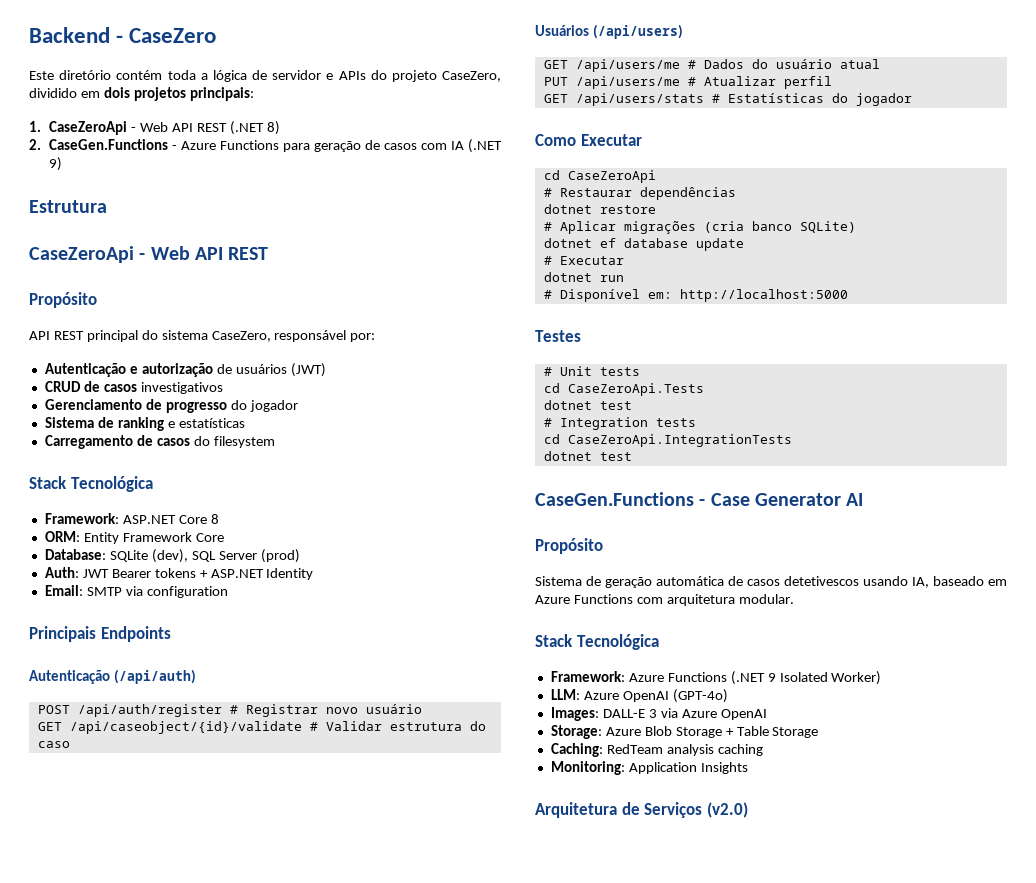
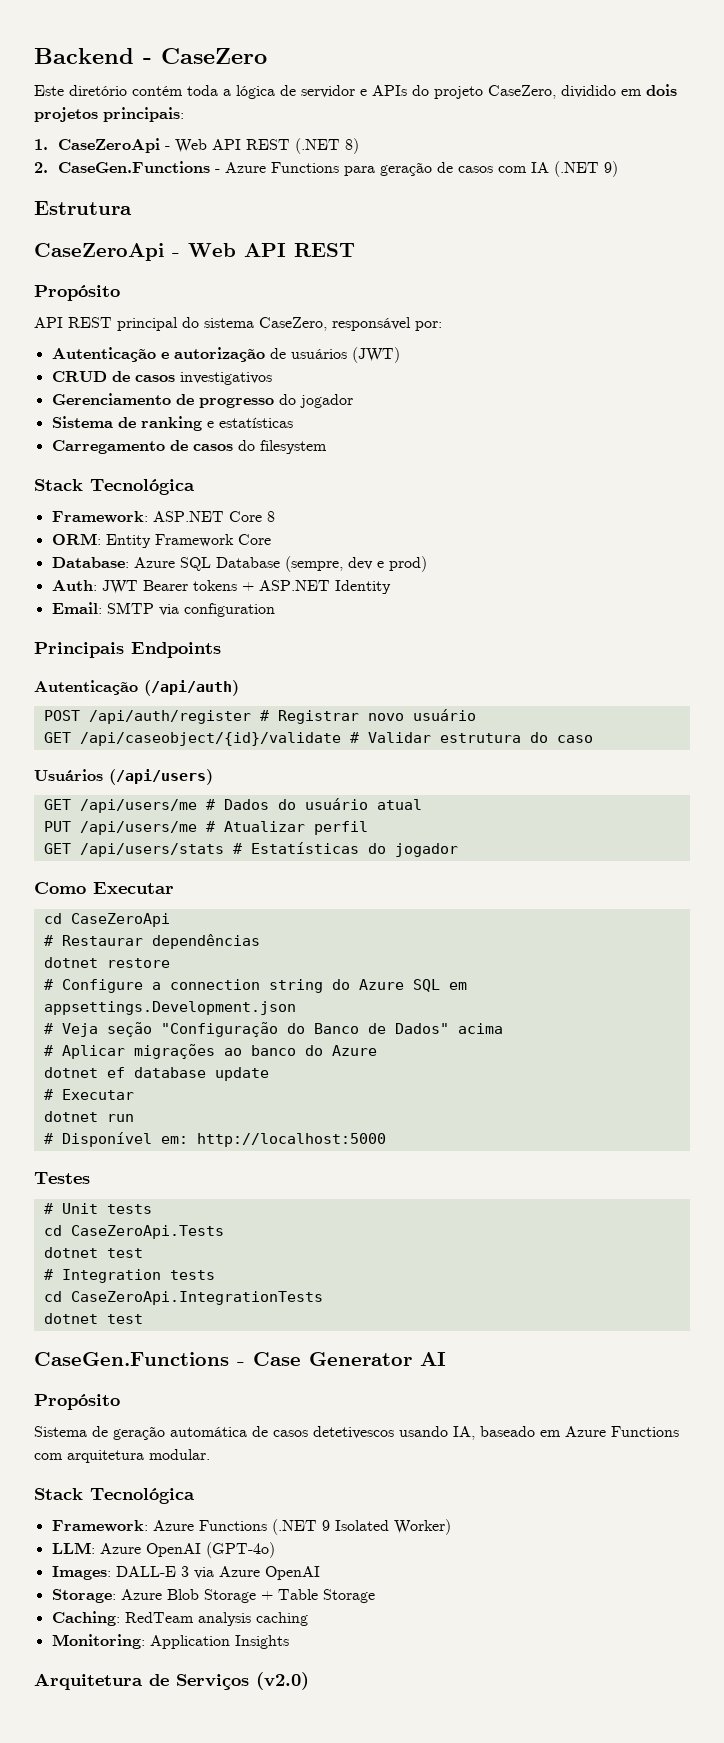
[109,549,300,563] SQLite (dev), SQL Server (prod) -> [133,556,427,572] Azure SQL Database (sempre, dev e prod)
(656, 209) none -> [43,979,467,993] [43,1001,296,1015] [43,1022,503,1037] // # Configure a connection string do Azure SQL em appsettings.Development.json // # Veja seção "Configuração do Banco de Dados" acima
[703,221,856,233] (cria banco SQLite) -> [223,1045,377,1056] ao banco do Azure

